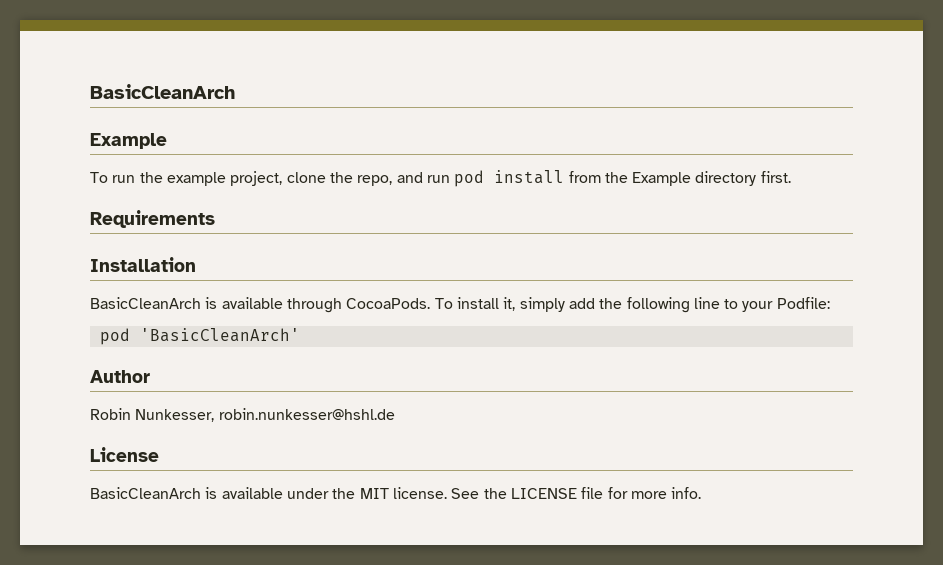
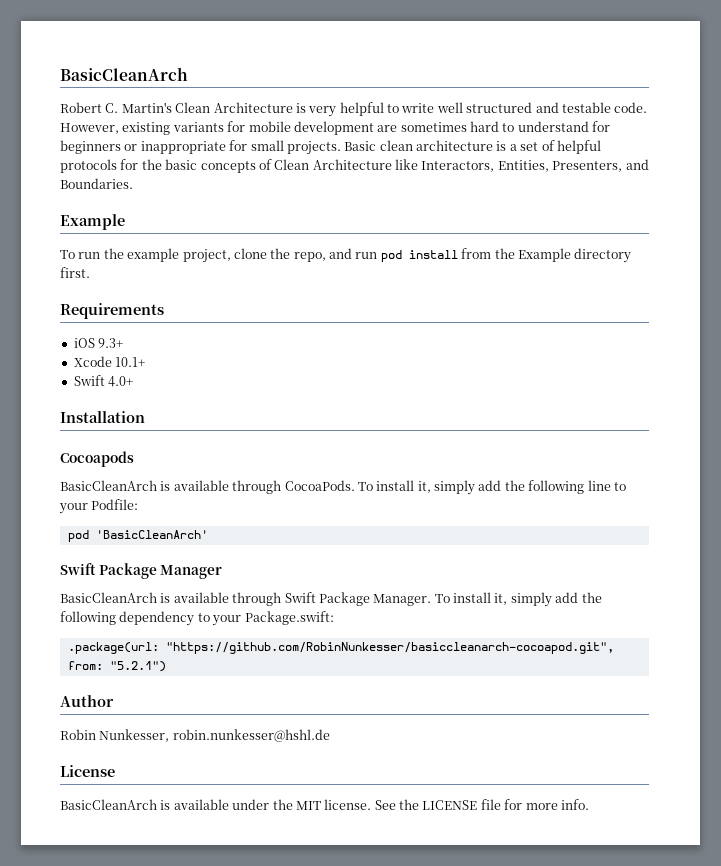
[90,84,235,99] BasicCleanArch -> [60,67,188,81] [60,102,648,117] [60,121,611,135] [60,140,601,155] [60,159,649,173] [60,178,133,189] BasicCleanArch // Robert C. Martin's Clean Architecture is very helpful to write well structured and testable code. However, existing variants for mobile development are sometimes hard to understand for beginners or inappropriate for small projects. Basic clean architecture is a set of helpful protocols for the basic concepts of Clean Architecture like Interactors, Entities, Presenters, and Boundaries.
(215, 219) none -> [73,338,124,348] [73,356,146,367] [73,375,134,387] // iOS 9.3+ // Xcode 10.1+ // Swift 4.0+
(196, 264) none -> [60,451,134,467] // Cocoapods
(300, 335) none -> [60,563,223,579] [60,592,602,607] [60,611,334,626] [67,642,614,654] [67,661,166,672] // Swift Package Manager // BasicCleanArch is available through Swift Package Manager. To install it, simply add the following dependency to your Package.swift: // .package(url: "https://github.com/RobinNunkesser/basiccleanarch-cocoapod.git", from: "5.2.1")

